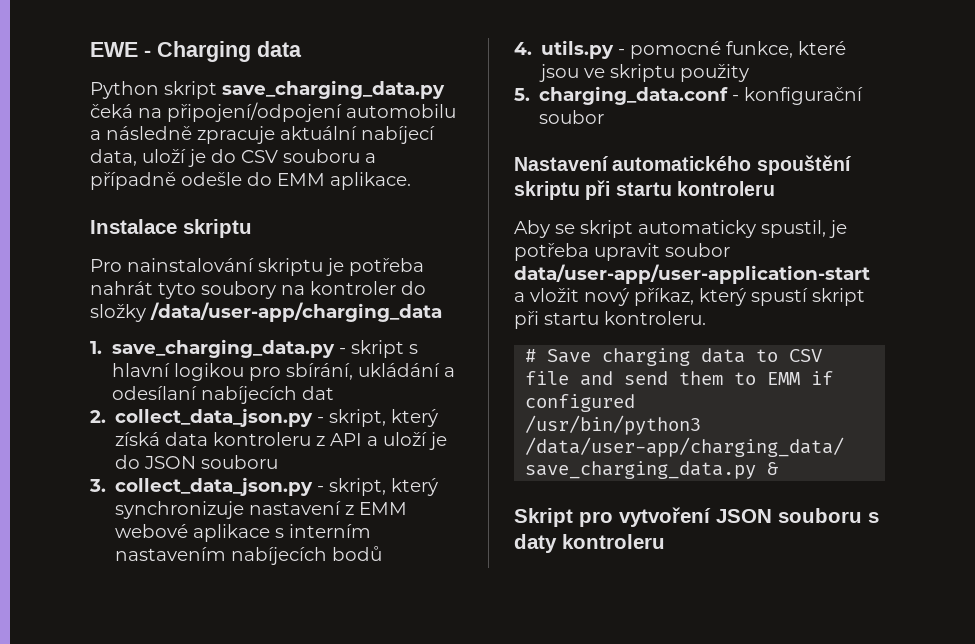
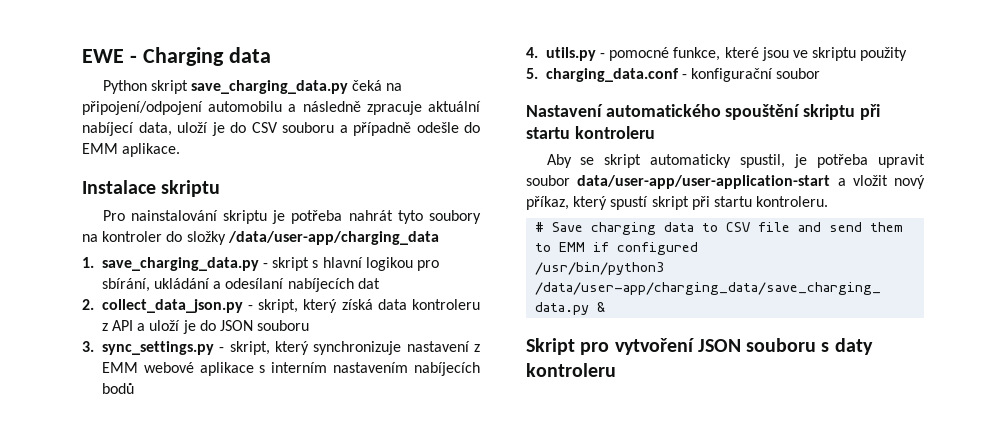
[115,477,314,496] collect_data_json.py -> [101,341,214,355] sync_settings.py

